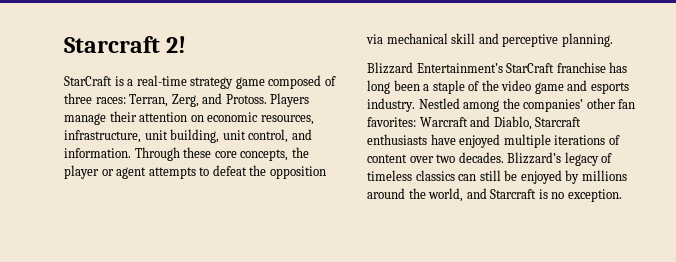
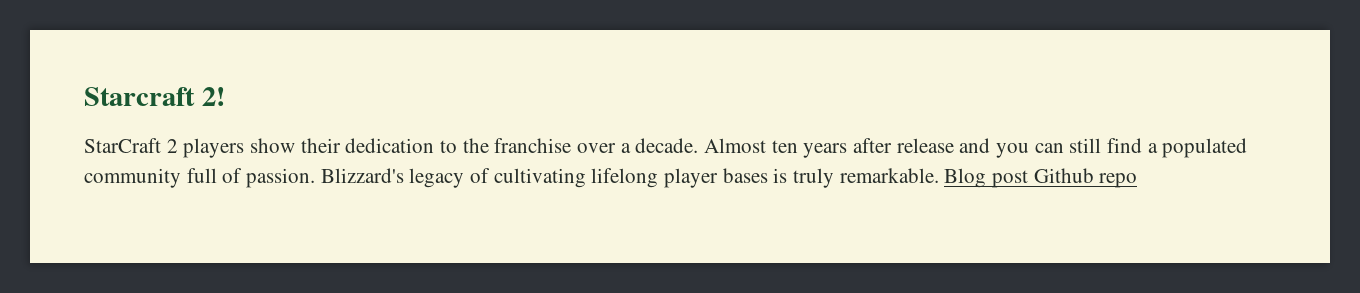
[114,75,336,89] [64,93,310,107] [64,111,314,125] [64,129,312,143] [64,147,309,161] [64,165,326,179] [366,33,613,47] [367,62,628,74] [367,80,629,94] [367,98,636,112] [367,116,582,130] [367,134,620,148] [367,152,613,166] [367,170,627,184] [367,188,622,202] is a real-time strategy game composed of three races: Terran, Zerg, and Protoss. Players manage their attention on economic resources, infrastructure, unit building, unit control, and information. Through these core concepts, the player or agent attempts to defeat the opposition via mechanical skill and perceptive planning. // Blizzard Entertainment’s StarCraft franchise has long been a staple of the video game and esports industry. Nestled among the companies’ other fan favorites: Warcraft and Diablo, Starcraft enthusiasts have enjoyed multiple iterations of content over two decades. Blizzard’s legacy of timeless classics can still be enjoyed by millions around the world, and Starcraft is no exception. -> [166,138,1248,158] [84,168,1138,188] 2 players show their dedication to the franchise over a decade. Almost ten years after release and you can still find a populated community full of passion. Blizzard's legacy of cultivating lifelong player bases is truly remarkable. Blog post Github repo

